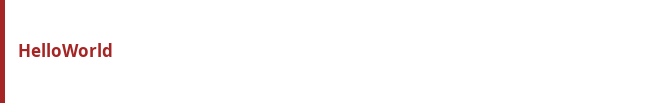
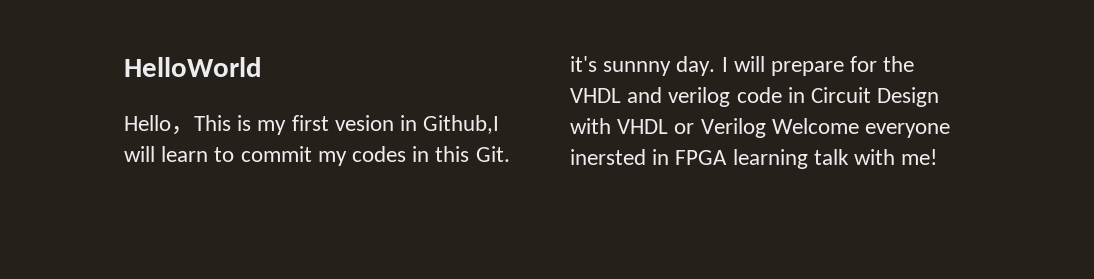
(113, 50) none -> [124,115,500,135] [124,146,510,166] [570,56,915,76] [570,87,940,107] [570,118,951,138] [570,149,938,169] // Hello，This is my first vesion in Github,I will learn to commit my codes in this Git. it's sunnny day. I will prepare for the VHDL and verilog code in Circuit Design with VHDL or Verilog Welcome everyone inersted in FPGA learning talk with me!

